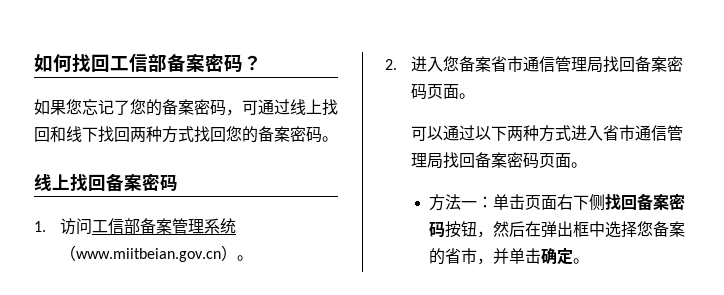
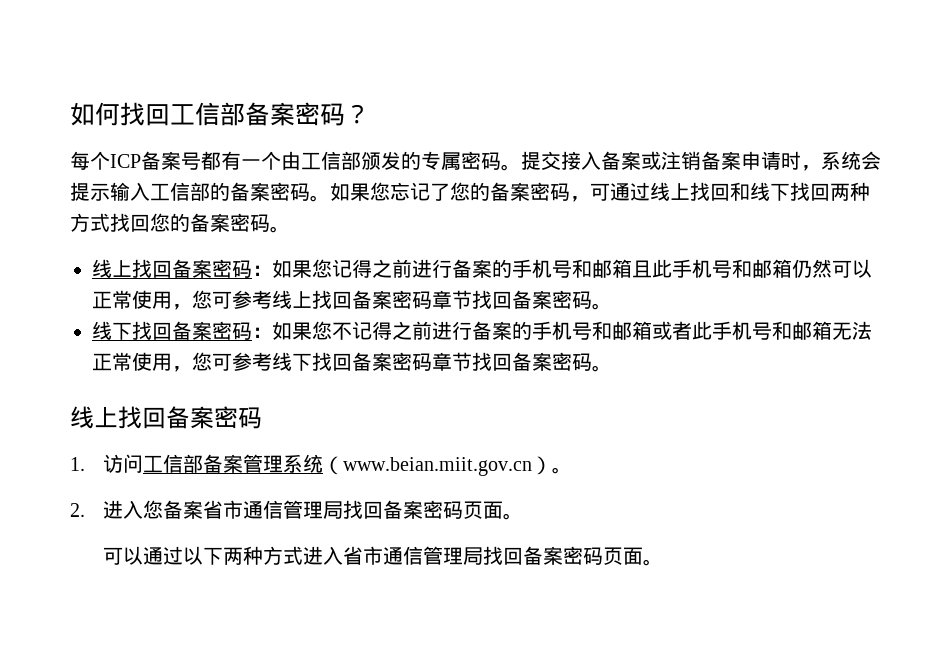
(262, 63) none -> [70,151,881,171] [70,182,330,202] 每个ICP备案号都有一个由工信部颁发的专属密码。提交接入备案或注销备案申请时，系统会提示输入工信部的备案密码。
(338, 139) none -> [92,259,872,278] [92,290,612,310] [92,321,872,340] [92,352,612,372] // 线上找回备案密码：如果您记得之前进行备案的手机号和邮箱且此手机号和邮箱仍然可以正常使用，您可参考线上找回备案密码章节找回备案密码。 // 线下找回备案密码：如果您不记得之前进行备案的手机号和邮箱或者此手机号和邮箱无法正常使用，您可参考线下找回备案密码章节找回备案密码。
[76,248,222,262] www.miitbeian.gov.cn -> [343,457,533,476] www.beian.miit.gov.cn
[429,193,686,211] [429,221,686,238] [429,248,590,265] // 方法一：单击页面右下侧找回备案密码按钮，然后在弹出框中选择您备案的省市，并单击确定。 -> (664, 562) none

